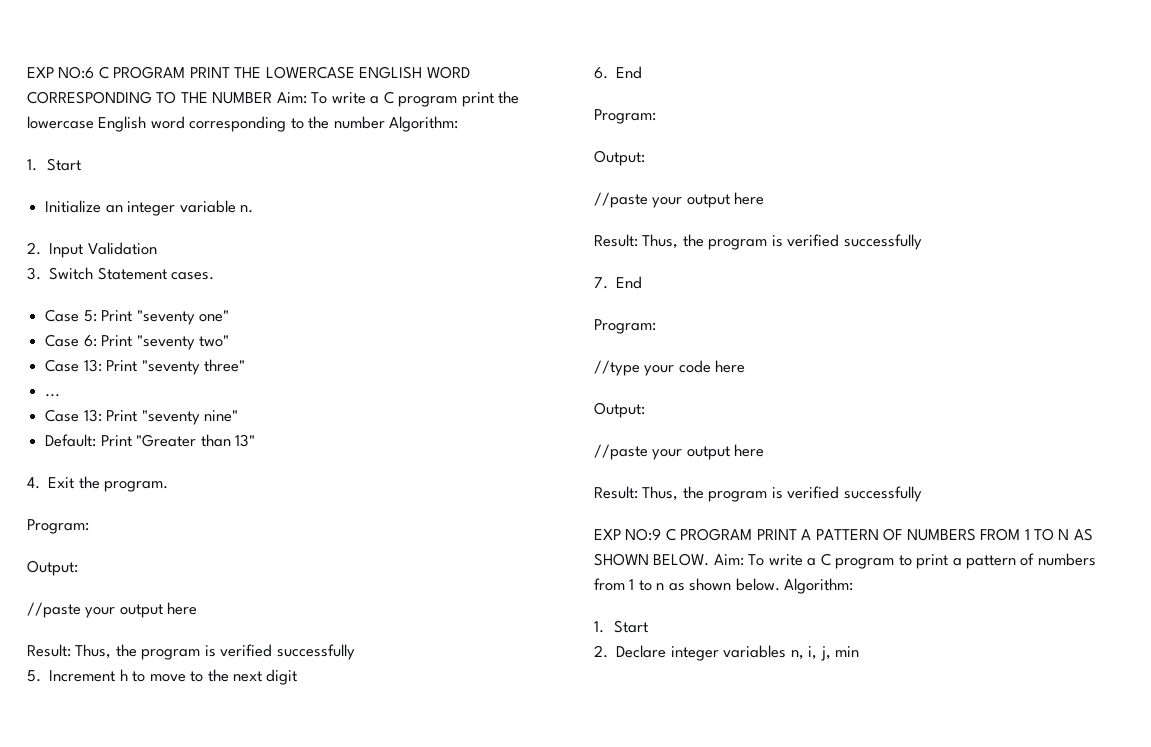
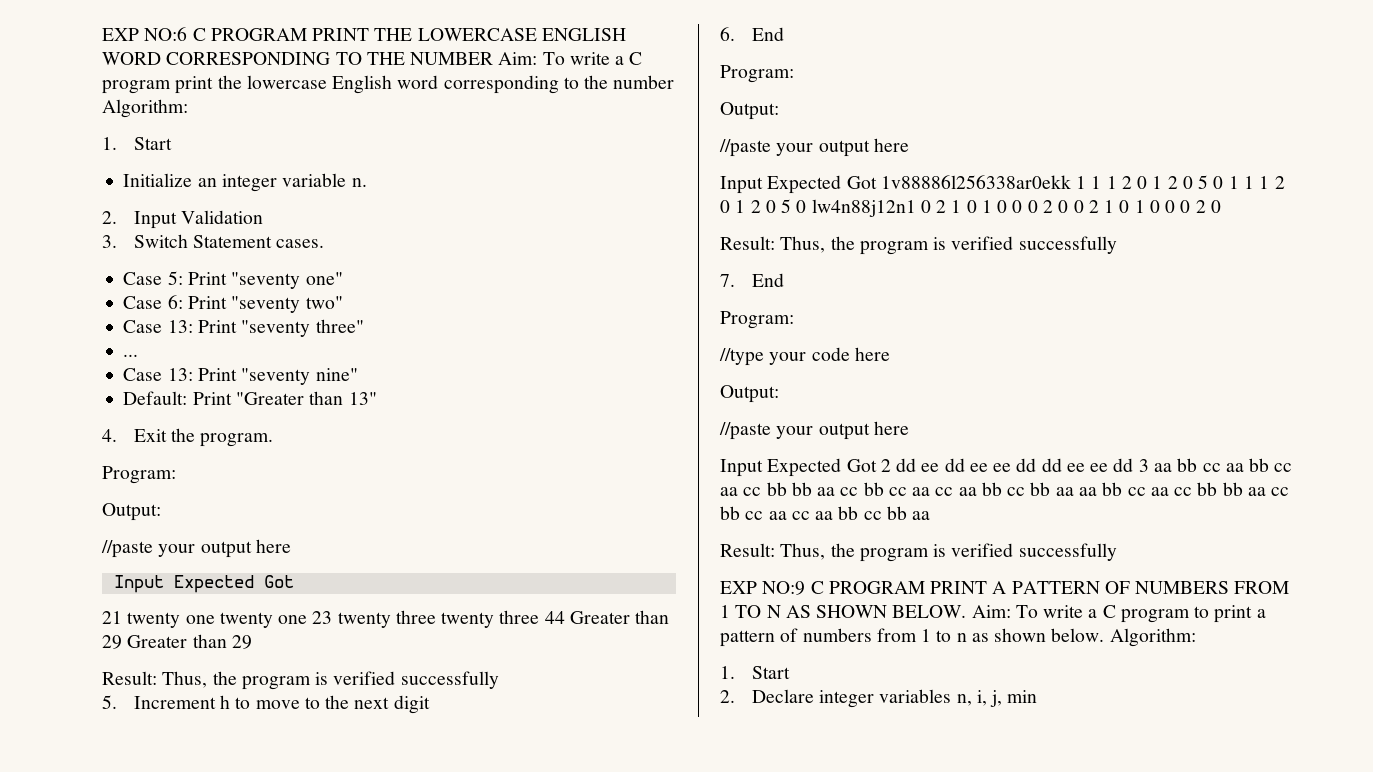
(198, 608) none -> [113,575,294,593] [102,610,670,628] [102,634,252,649] // Input Expected Got // 21 twenty one twenty one 23 twenty three twenty three 44 Greater than 29 Greater than 29
(765, 198) none -> [720,175,1285,194] [720,199,1221,217] // Input Expected Got 1v88886l256338ar0ekk 1 1 1 2 0 1 2 0 5 0 1 1 1 2 0 1 2 0 5 0 lw4n88j12n1 0 2 1 0 1 0 0 0 2 0 0 2 1 0 1 0 0 0 2 0
(765, 450) none -> [720,458,1293,477] [720,482,1290,496] [720,506,931,520] // Input Expected Got 2 dd ee dd ee ee dd dd ee ee dd 3 aa bb cc aa bb cc aa cc bb bb aa cc bb cc aa cc aa bb cc bb aa aa bb cc aa cc bb bb aa cc bb cc aa cc aa bb cc bb aa

